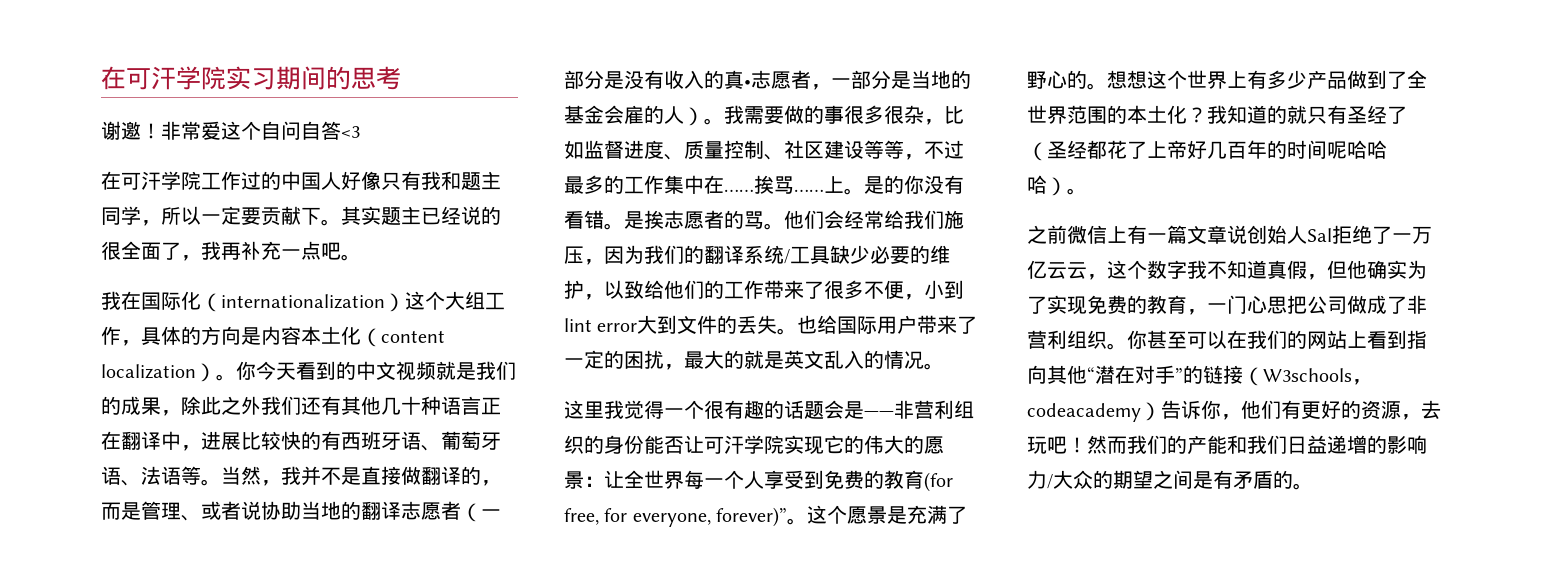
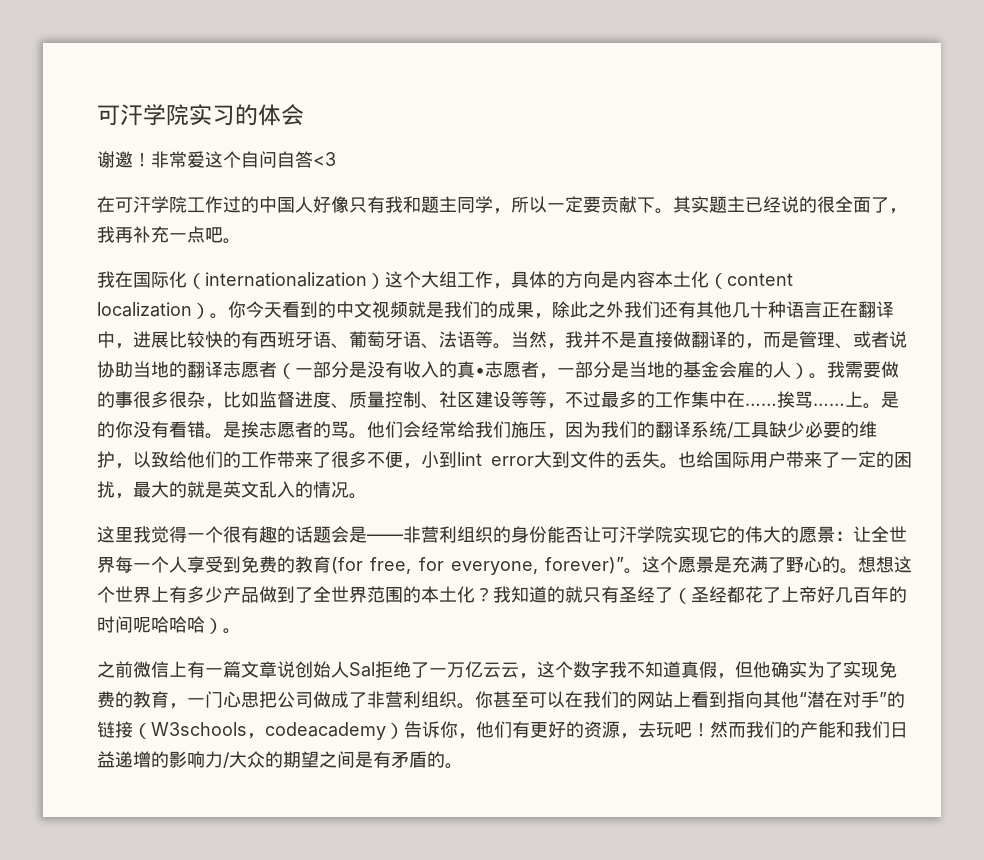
[101,66,126,90] 在 -> (97, 115) none
[276,66,401,90] 期间的思考 -> [235,104,304,126] 的体会

